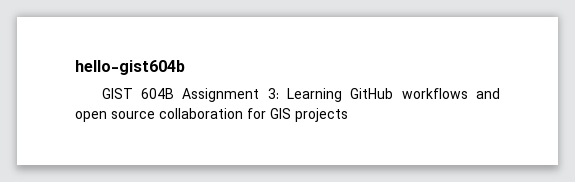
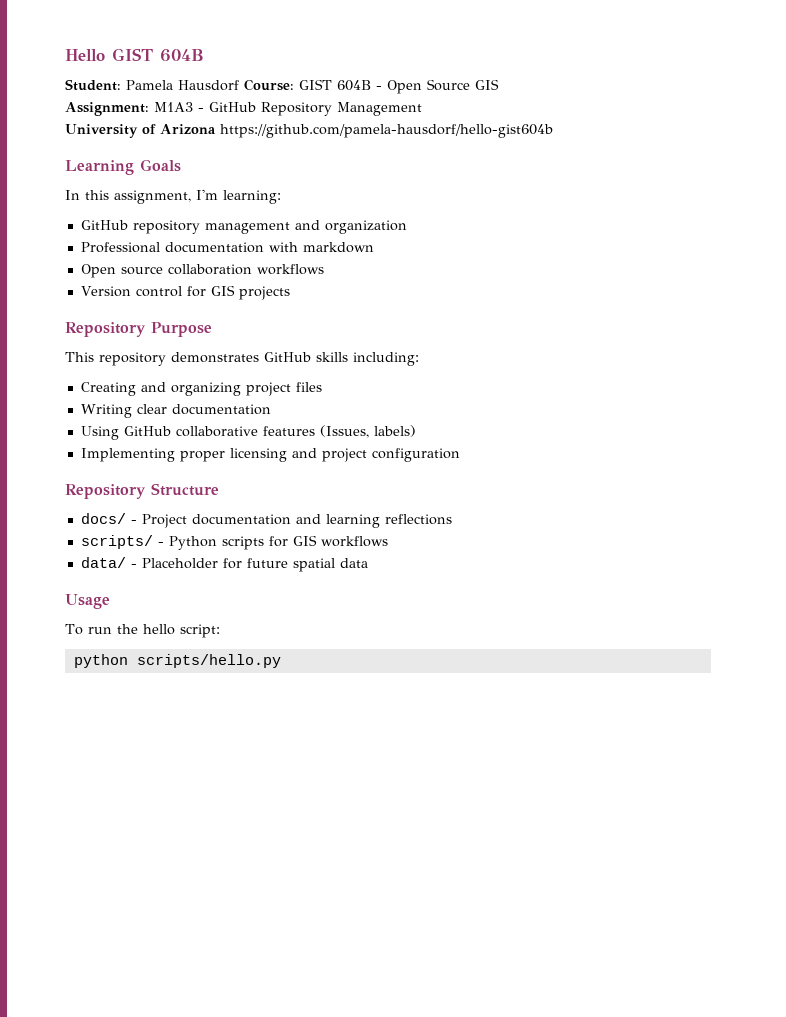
[75,60,185,75] [101,88,500,102] [75,108,348,122] hello-gist604b // GIST 604B Assignment 3: Learning GitHub workflows and open source collaboration for GIS projects -> [65,48,204,62] [65,79,499,94] [65,102,422,116] [65,124,553,138] [65,159,181,175] [65,189,281,204] [80,220,407,234] [80,242,374,253] [80,264,324,278] [80,285,290,300] [65,322,212,337] [65,352,419,366] [80,382,322,396] [80,404,271,418] [80,425,416,440] [80,448,460,462] [65,483,219,499] [80,513,452,528] [80,535,388,550] [80,557,368,572] [65,594,110,609] [65,624,220,638] [73,654,281,668] Hello GIST 604B // Student: Pamela Hausdorf Course: GIST 604B - Open Source GIS // Assignment: M1A3 - GitHub Repository Management // University of Arizona https://github.com/pamela-hausdorf/hello-gist604b // Learning Goals // In this assignment, I'm learning: // GitHub repository management and organization // Professional documentation with markdown // Open source collaboration workflows // Version control for GIS projects // Repository Purpose // This repository demonstrates GitHub skills including: // Creating and organizing project files // Writing clear documentation // Using GitHub collaborative features (Issues, labels) // Implementing proper licensing and project configuration // Repository Structure // docs/ - Project documentation and learning reflections // scripts/ - Python scripts for GIS workflows // data/ - Placeholder for future spatial data // Usage // To run the hello script: // python scripts/hello.py

